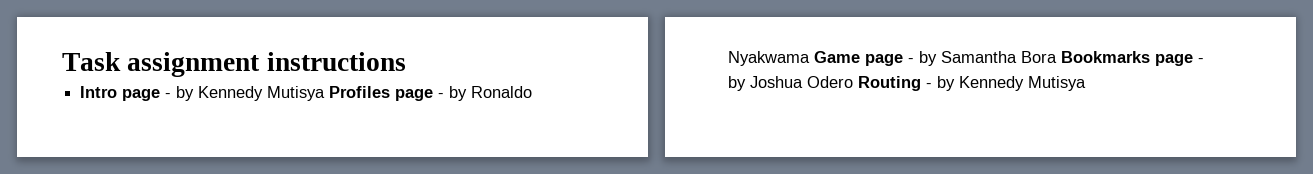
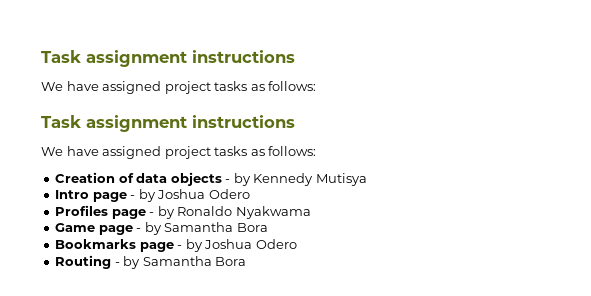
[62,52,406,77] Task assignment instructions -> [41,50,295,67] [41,81,317,94] [41,115,295,132] [41,146,317,159] [55,172,367,186] Task assignment instructions // We have assigned project tasks as follows: // Task assignment instructions // We have assigned project tasks as follows: // Creation of data objects - by Kennedy Mutisya
[198,86,326,101] Kennedy Mutisya -> [157,189,250,199] Joshua Odero //
(811, 58) none -> (311, 212) //
(1058, 57) none -> (268, 227) //
(854, 82) none -> (297, 244) //
[959,76,1087,91] Kennedy Mutisya -> [142,256,247,266] Samantha Bora

